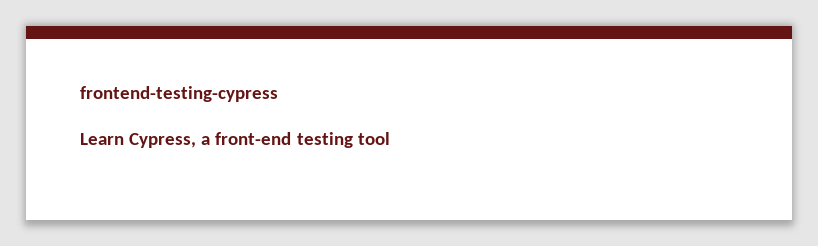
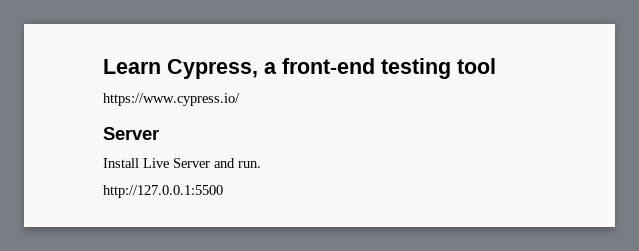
[80,86,278,102] frontend-testing-cypress // -> (103, 66) none
(390, 138) none -> [103,93,240,106] [103,127,159,140] [103,158,261,168] [103,185,223,198] // https://www.cypress.io/ // Server // Install Live Server and run. // http://127.0.0.1:5500

